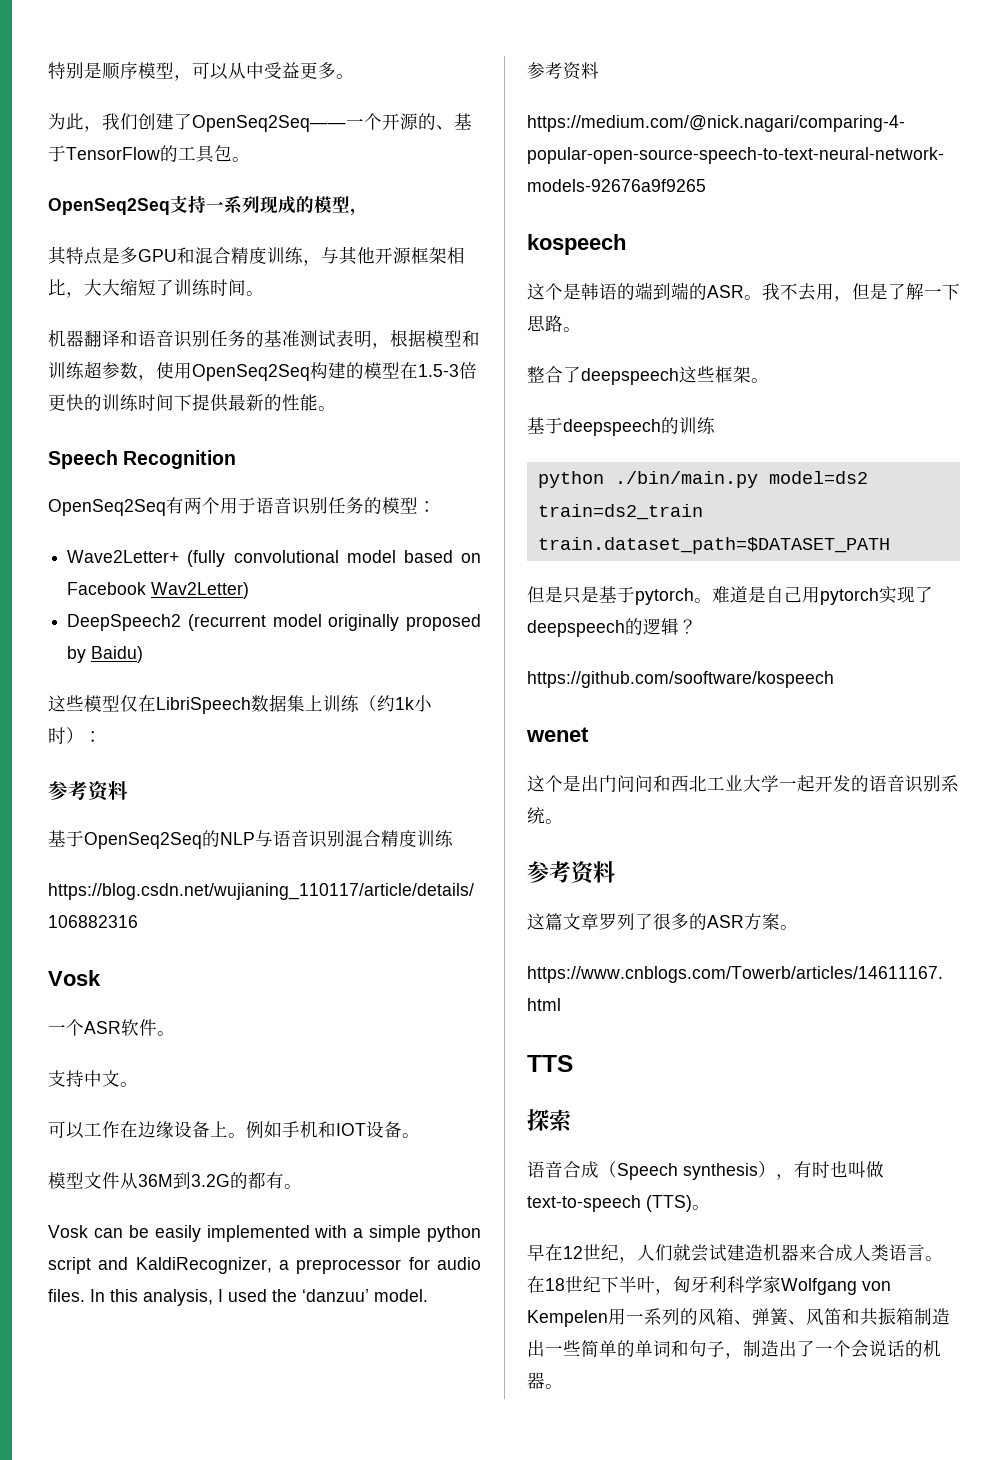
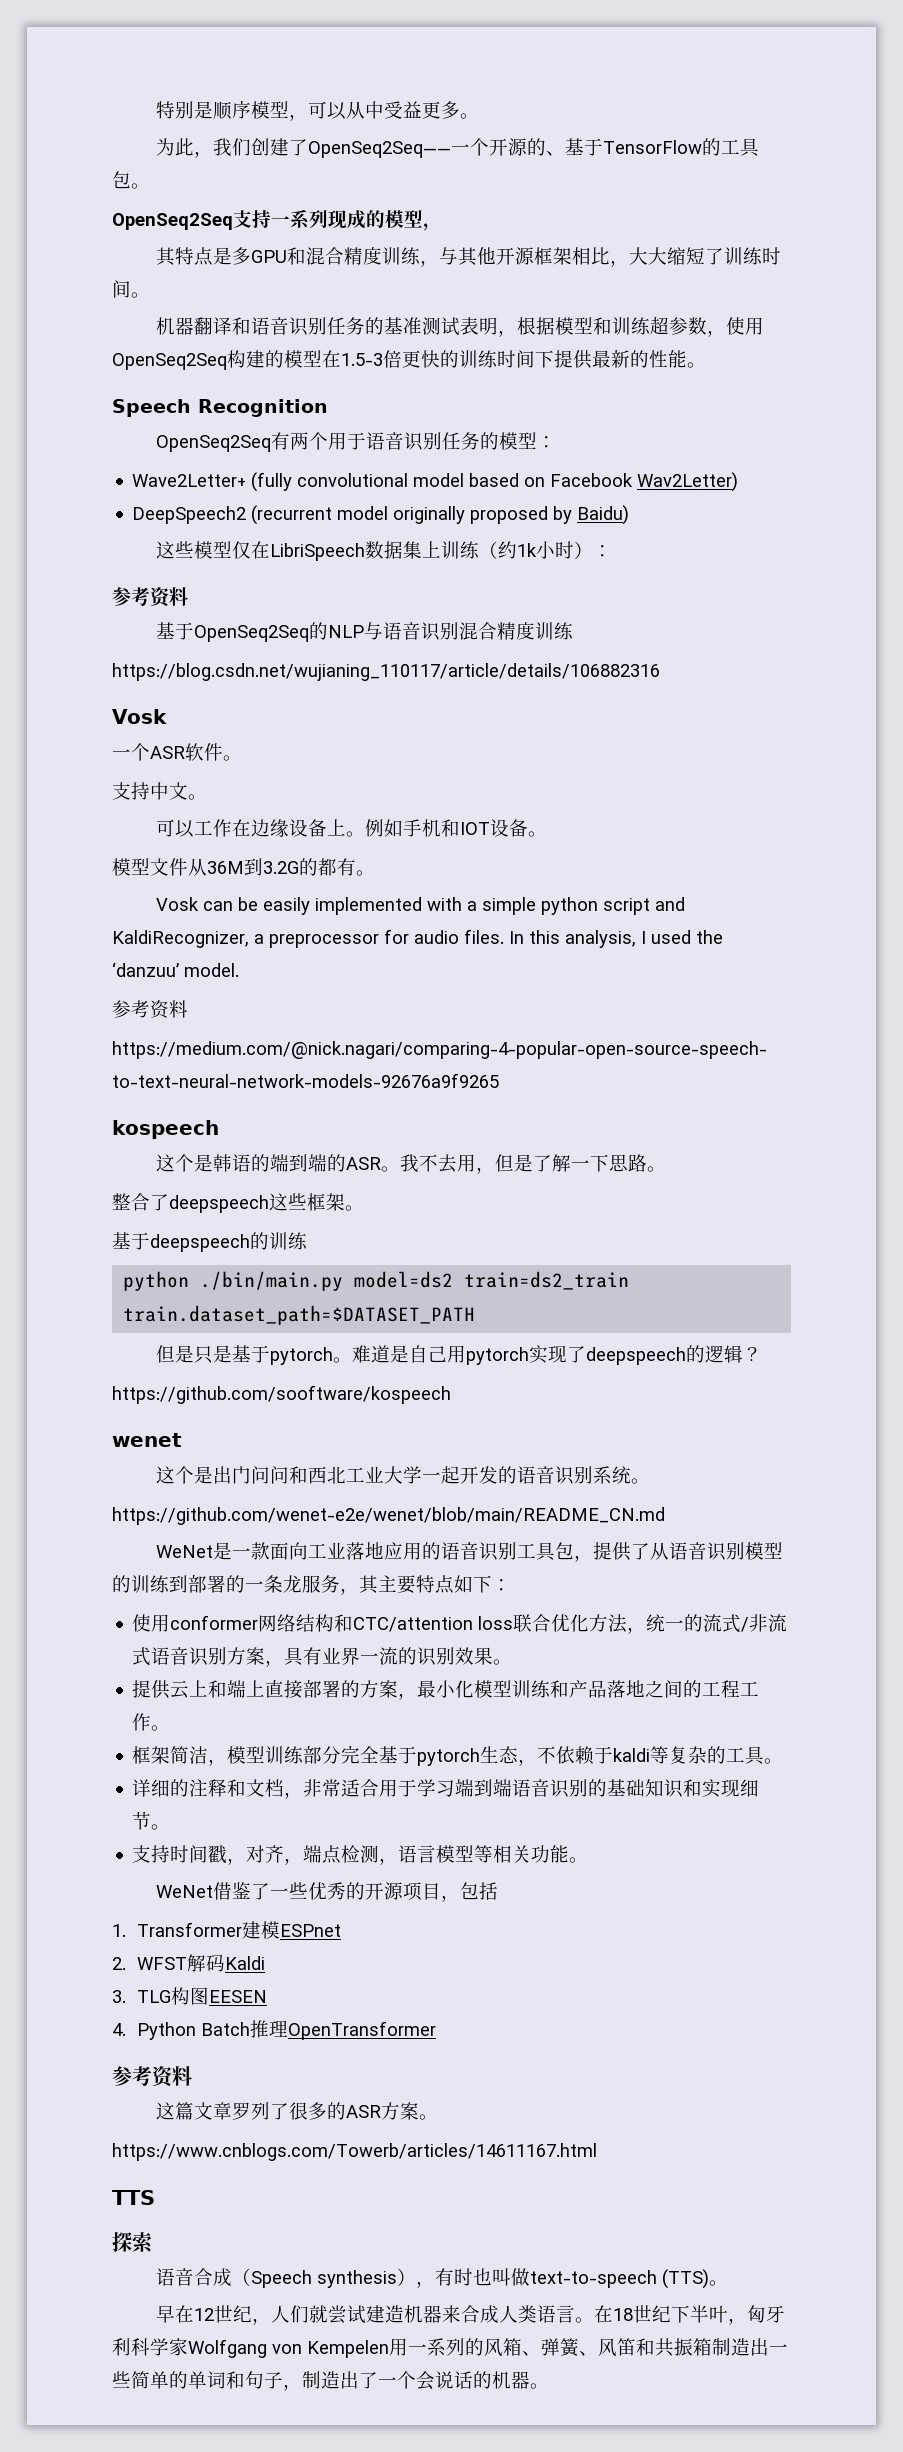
(563, 821) none -> [112,1507,665,1525] [155,1542,783,1562] [112,1575,511,1595] [132,1614,788,1634] [132,1647,513,1667] [132,1680,760,1700] [132,1713,171,1731] [132,1745,784,1766] [132,1779,760,1799] [132,1811,171,1830] [132,1845,589,1865] [155,1882,498,1902] [112,1921,342,1939] [112,1954,266,1972] [112,1987,268,2005] [112,2020,437,2040] // https://github.com/wenet-e2e/wenet/blob/main/README_CN.md // WeNet是一款面向工业落地应用的语音识别工具包，提供了从语音识别模型的训练到部署的一条龙服务，其主要特点如下： // 使用conformer网络结构和CTC/attention loss联合优化方法，统一的流式/非流式语音识别方案，具有业界一流的识别效果。 // 提供云上和端上直接部署的方案，最小化模型训练和产品落地之间的工程工作。 // 框架简洁，模型训练部分完全基于pytorch生态，不依赖于kaldi等复杂的工具。 // 详细的注释和文档，非常适合用于学习端到端语音识别的基础知识和实现细节。 // 支持时间戳，对齐，端点检测，语言模型等相关功能。 // WeNet借鉴了一些优秀的开源项目，包括 // 1. Transformer建模ESPnet // 2. WFST解码Kaldi // 3. TLG构图EESEN // 4. Python Batch推理OpenTransformer

